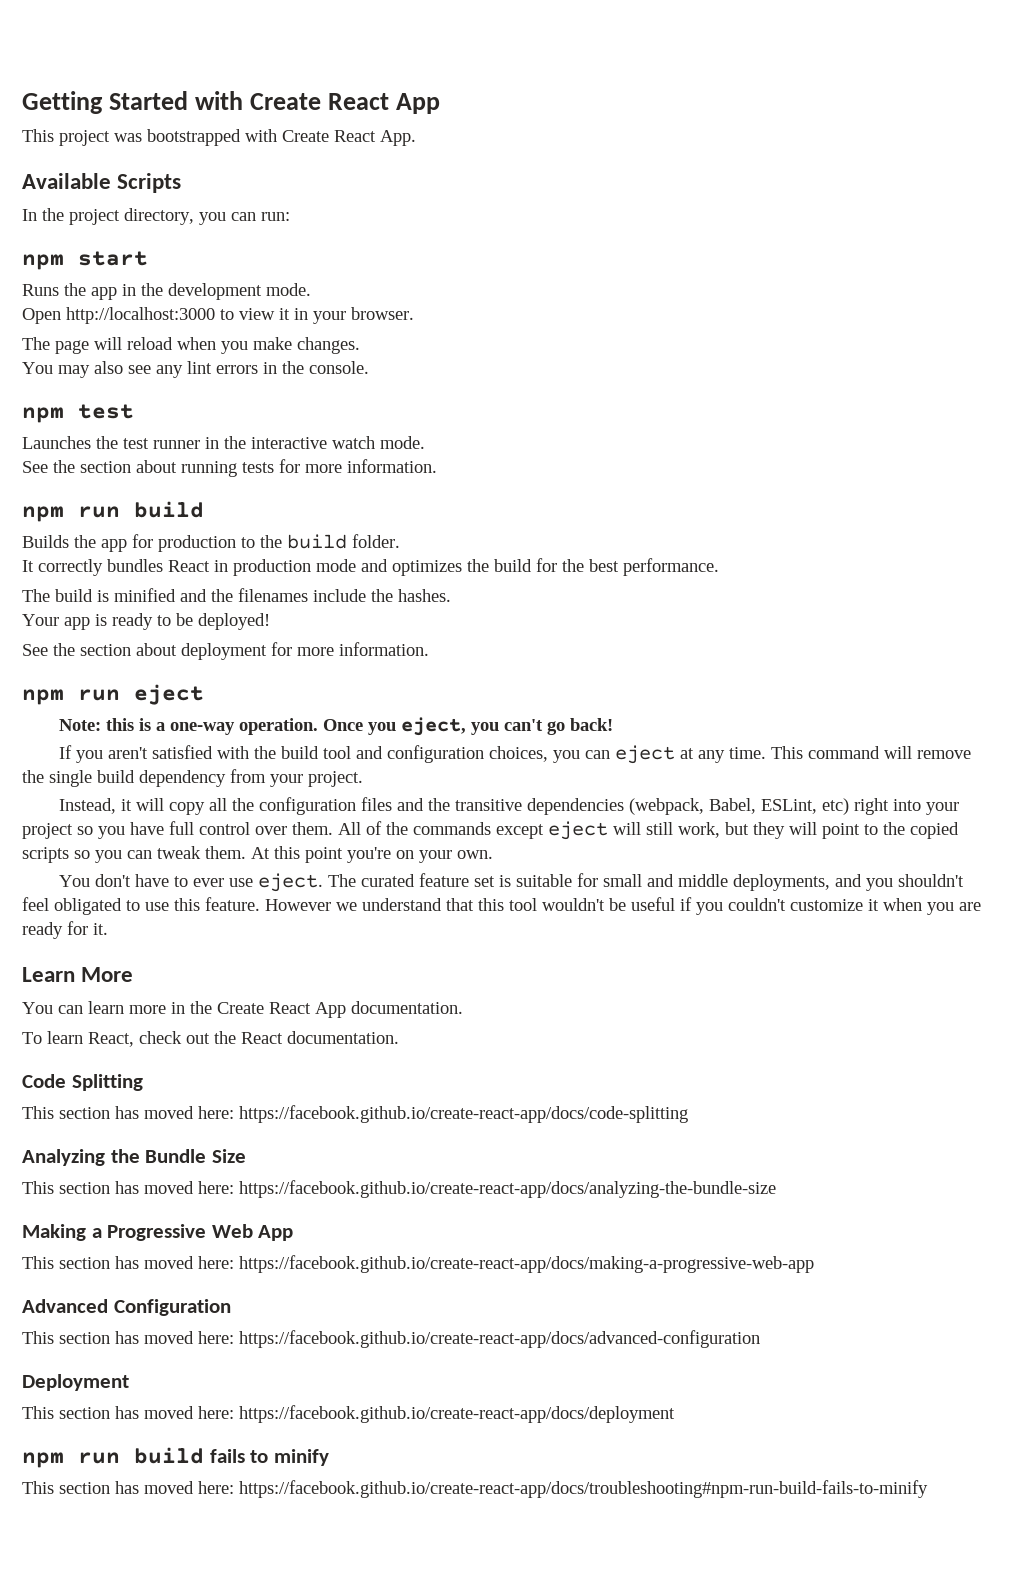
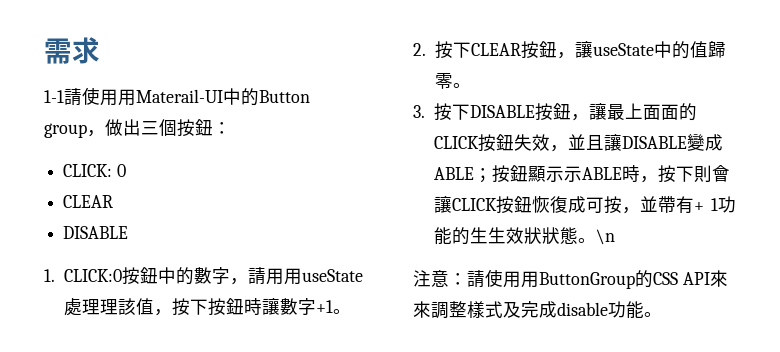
[22,91,441,114] [22,129,416,146] [22,173,182,193] [22,208,290,225] [22,251,148,270] [22,283,311,300] [22,307,414,324] [22,337,360,354] [22,361,369,378] [22,404,134,423] [22,436,425,449] [22,459,437,477] [22,501,204,522] [22,534,400,552] [22,558,719,576] [22,588,451,602] [22,613,270,630] [22,642,429,660] [22,684,204,705] [58,717,613,736] [58,745,971,764] [22,769,363,787] [58,797,959,815] [22,821,959,840] [22,846,493,863] [58,873,964,892] [22,897,981,915] [22,921,108,939] [22,967,134,982] [22,1001,463,1018] [22,1031,399,1047] [22,1074,143,1091] [22,1105,688,1123] [22,1149,246,1166] [22,1180,776,1198] [22,1224,294,1241] [22,1255,814,1273] [22,1299,231,1316] [22,1330,760,1348] [22,1374,129,1391] [22,1405,675,1423] [22,1447,329,1468] [22,1480,928,1498] Getting Started with Create React App // This project was bootstrapped with Create React App. // Available Scripts // In the project directory, you can run: // npm start // Runs the app in the development mode. // Open http://localhost:3000 to view it in your browser. // The page will reload when you make changes. // You may also see any lint errors in the console. // npm test // Launches the test runner in the interactive watch mode. // See the section about running tests for more information. // npm run build // Builds the app for production to the build folder. // It correctly bundles React in production mode and optimizes the build for the best performance. // The build is minified and the filenames include the hashes. // Your app is ready to be deployed! // See the section about deployment for more information. // npm run eject // Note: this is a one-way operation. Once you eject, you can't go back! // If you aren't satisfied with the build tool and configuration choices, you can eject at any time. This command will remove the single build dependency from your project. // Instead, it will copy all the configuration files and the transitive dependencies (webpack, Babel, ESLint, etc) right into your project so you have full control over them. All of the commands except eject will still work, but they will point to the copied scripts so you can tweak them. At this point you're on your own. // You don't have to ever use eject. The curated feature set is suitable for small and middle deployments, and you shouldn't feel obligated to use this feature. However we understand that this tool wouldn't be useful if you couldn't customize it when you are ready for it. // Learn More // You can learn more in the Create React App documentation. // To learn React, check out the React documentation. // Code Splitting // This section has moved here: https://facebook.github.io/create-react-app/docs/code-splitting // Analyzing the Bundle Size // This section has moved here: https://facebook.github.io/create-react-app/docs/analyzing-the-bundle-size // Making a Progressive Web App // This section has moved here: https://facebook.github.io/create-react-app/docs/making-a-progressive-web-app // Advanced Configuration // This section has moved here: https://facebook.github.io/create-react-app/docs/advanced-configuration // Deployment // This section has moved here: https://facebook.github.io/create-react-app/docs/deployment // npm run build fails to minify // This section has moved here: https://facebook.github.io/create-react-app/docs/troubleshooting#npm-run-build-fails-to-minify -> [44,37,100,64] [44,87,310,106] [44,119,231,138] [63,164,126,177] [63,195,114,208] [63,226,129,239] [44,267,363,285] [63,298,351,316] [413,40,726,59] [434,73,471,89] [413,103,697,121] [433,133,723,152] [433,165,730,183] [433,196,736,214] [433,227,615,245] [413,269,728,289] [413,301,662,319] 需求 // 1-1請使⽤用Materail-UI中的Button group，做出三個按鈕： // CLICK: 0 // CLEAR // DISABLE // 1. CLICK:0按鈕中的數字，請⽤用useState處理理該值，按下按鈕時讓數字+1。 // 2.按下CLEAR按鈕，讓useState中的值歸零。 // 3.按下DISABLE按鈕，讓最上⾯面的CLICK按鈕失效，並且讓DISABLE變成ABLE；按鈕顯⽰示ABLE時，按下則會讓CLICK按鈕恢復成可按，並帶有+ 1功能的⽣生效狀狀態。\n // 注意：請使⽤用ButtonGroup的CSS API來來調整樣式及完成disable功能。

